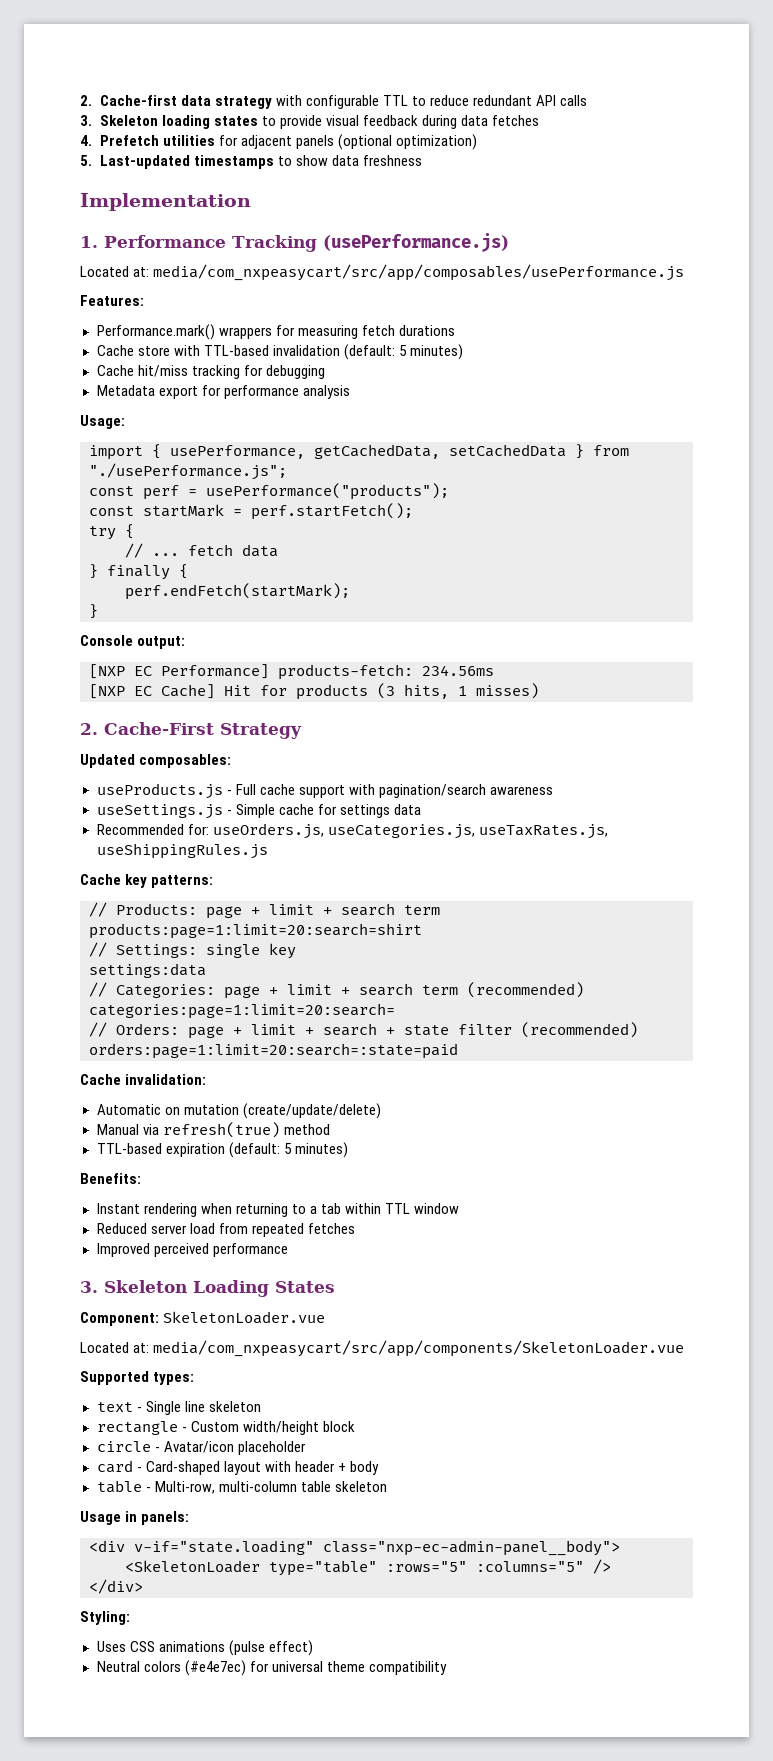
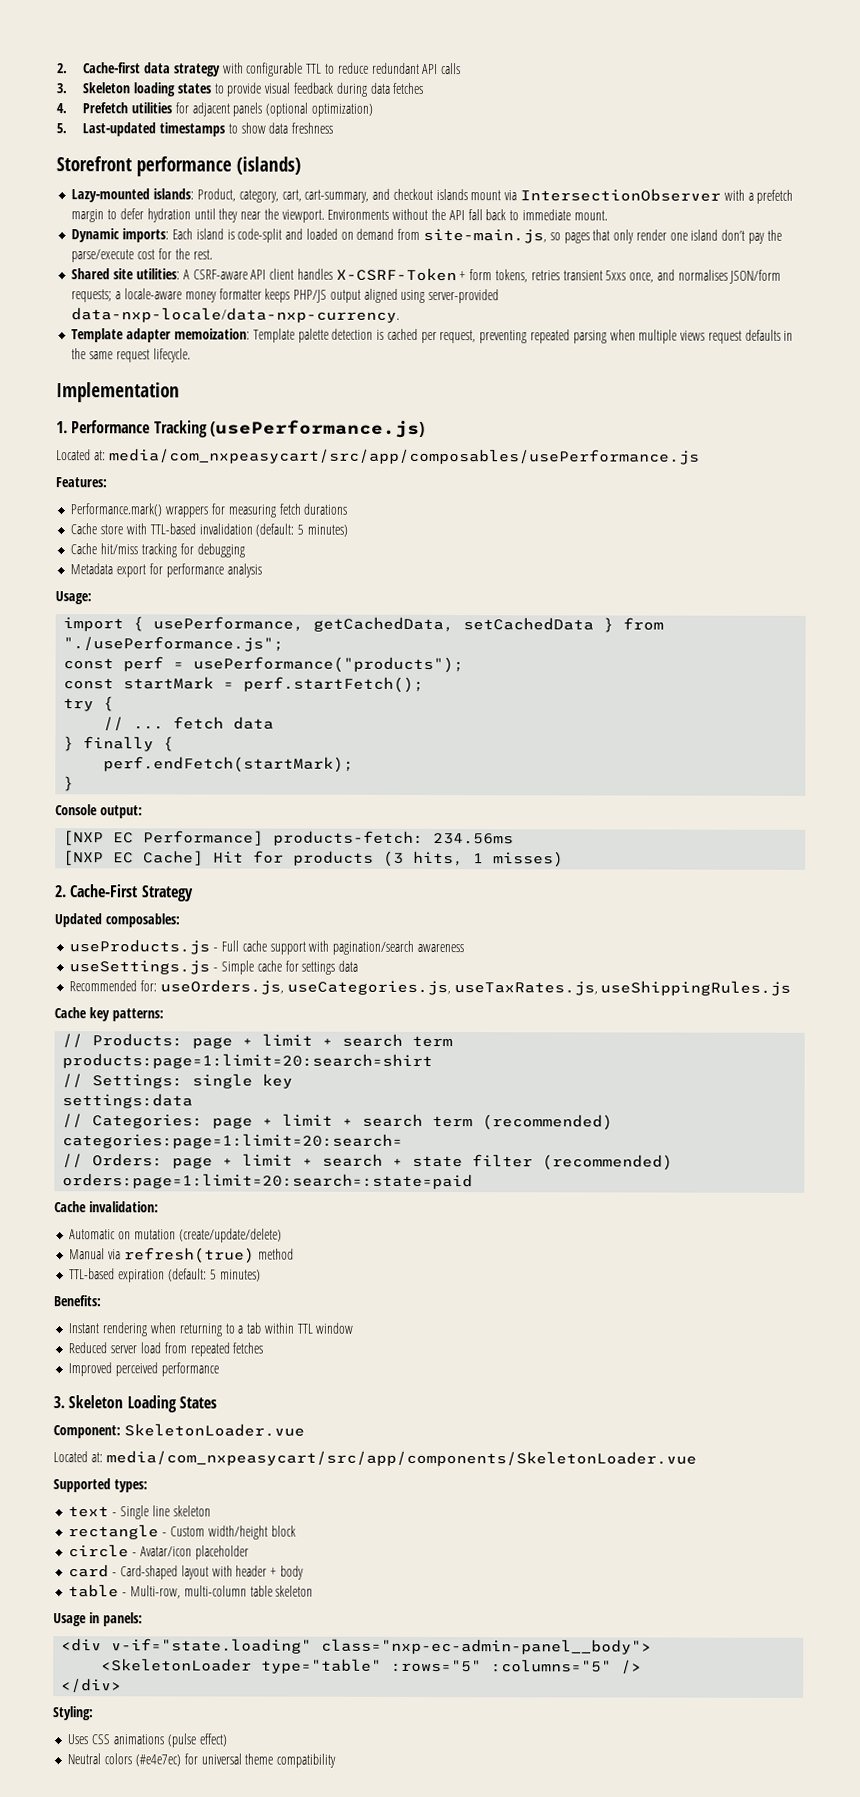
(422, 160) none -> [56,156,302,177] [71,188,794,204] [71,208,608,223] [71,228,782,244] [71,248,213,263] [71,267,782,284] [71,288,500,304] [71,307,401,323] [71,328,794,344] [71,348,191,363] // Storefront performance (islands) // Lazy-mounted islands: Product, category, cart, cart-summary, and checkout islands mount via IntersectionObserver with a prefetch margin to defer hydration until they near the viewport. Environments without the API fall back to immediate mount. // Dynamic imports: Each island is code-split and loaded on demand from site-main.js, so pages that only render one island don’t pay the parse/execute cost for the rest. // Shared site utilities: A CSRF-aware API client handles X-CSRF-Token + form tokens, retries transient 5xxs once, and normalises JSON/form requests; a locale-aware money formatter keeps PHP/JS output aligned using server-provided data-nxp-locale/data-nxp-currency. // Template adapter memoization: Template palette detection is cached per request, preventing repeated parsing when multiple views request defaults in the same request lifecycle.

